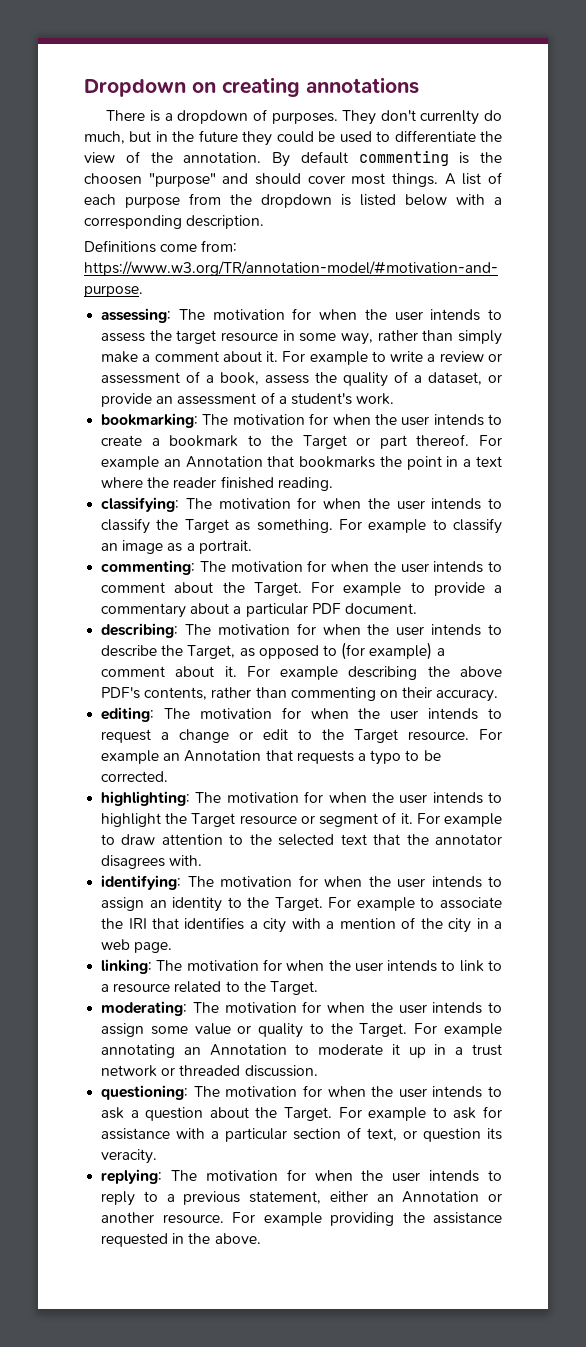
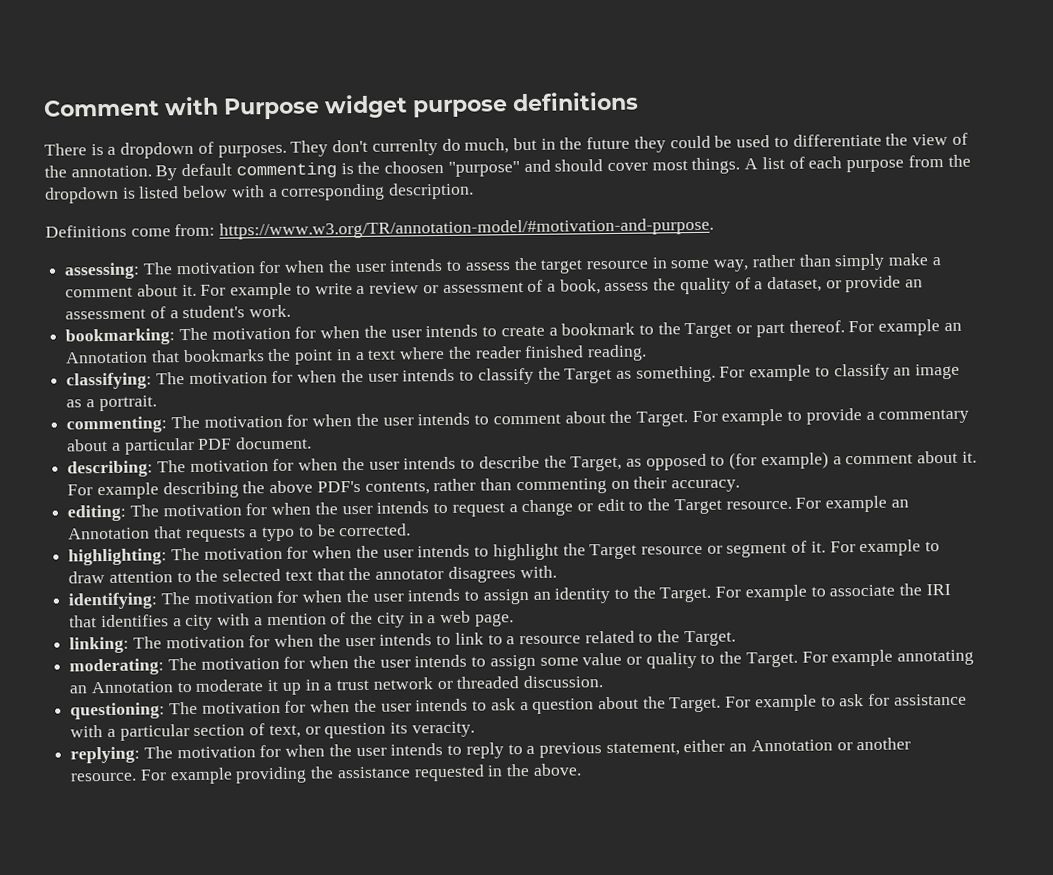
[84,77,419,97] Dropdown on creating annotations -> [43,91,639,120] Comment with Purpose widget purpose definitions

